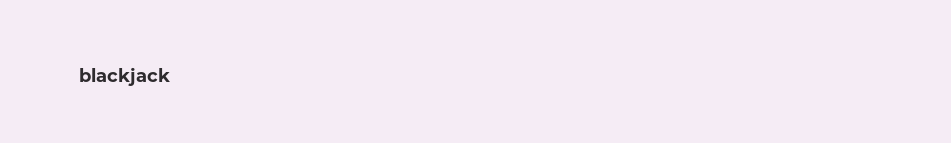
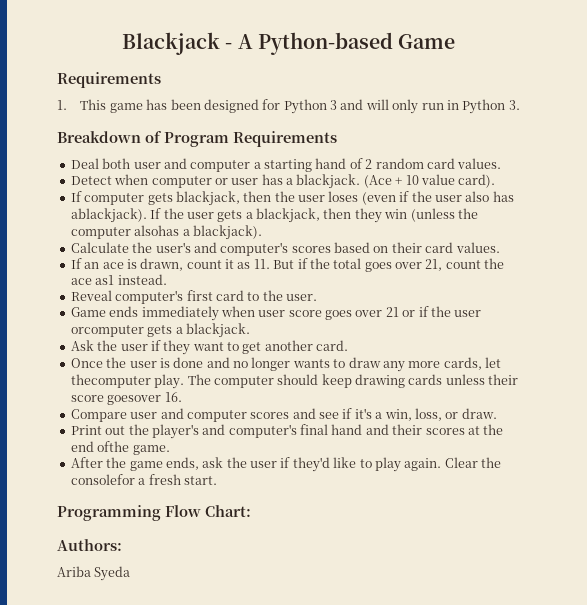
[79,67,170,86] blackjack -> [121,32,456,55] [57,72,161,88] [57,99,520,114] [57,131,337,147] [70,158,502,172] [70,174,496,189] [70,191,514,206] [70,208,478,223] [70,225,262,240] [70,242,500,256] [70,258,505,272] [70,274,167,285] [70,290,317,304] [70,306,482,321] [70,323,250,338] [70,340,349,355] [70,357,501,372] [70,374,519,389] [70,392,182,405] [70,408,497,422] [70,424,504,439] [70,441,170,455] [70,457,501,472] [70,474,217,485] [57,505,251,521] [57,539,122,551] [57,566,131,581] Blackjack - A Python-based Game // Requirements // 1. This game has been designed for Python 3 and will only run in Python 3. // Breakdown of Program Requirements // Deal both user and computer a starting hand of 2 random card values. // Detect when computer or user has a blackjack. (Ace + 10 value card). // If computer gets blackjack, then the user loses (even if the user also has ablackjack). If the user gets a blackjack, then they win (unless the computer alsohas a blackjack). // Calculate the user's and computer's scores based on their card values. // If an ace is drawn, count it as 11. But if the total goes over 21, count the ace as1 instead. // Reveal computer's first card to the user. // Game ends immediately when user score goes over 21 or if the user orcomputer gets a blackjack. // Ask the user if they want to get another card. // Once the user is done and no longer wants to draw any more cards, let thecomputer play. The computer should keep drawing cards unless their score goesover 16. // Compare user and computer scores and see if it's a win, loss, or draw. // Print out the player's and computer's final hand and their scores at the end ofthe game. // After the game ends, ask the user if they'd like to play again. Clear the consolefor a fresh start. // Programming Flow Chart: // Authors: // Ariba Syeda

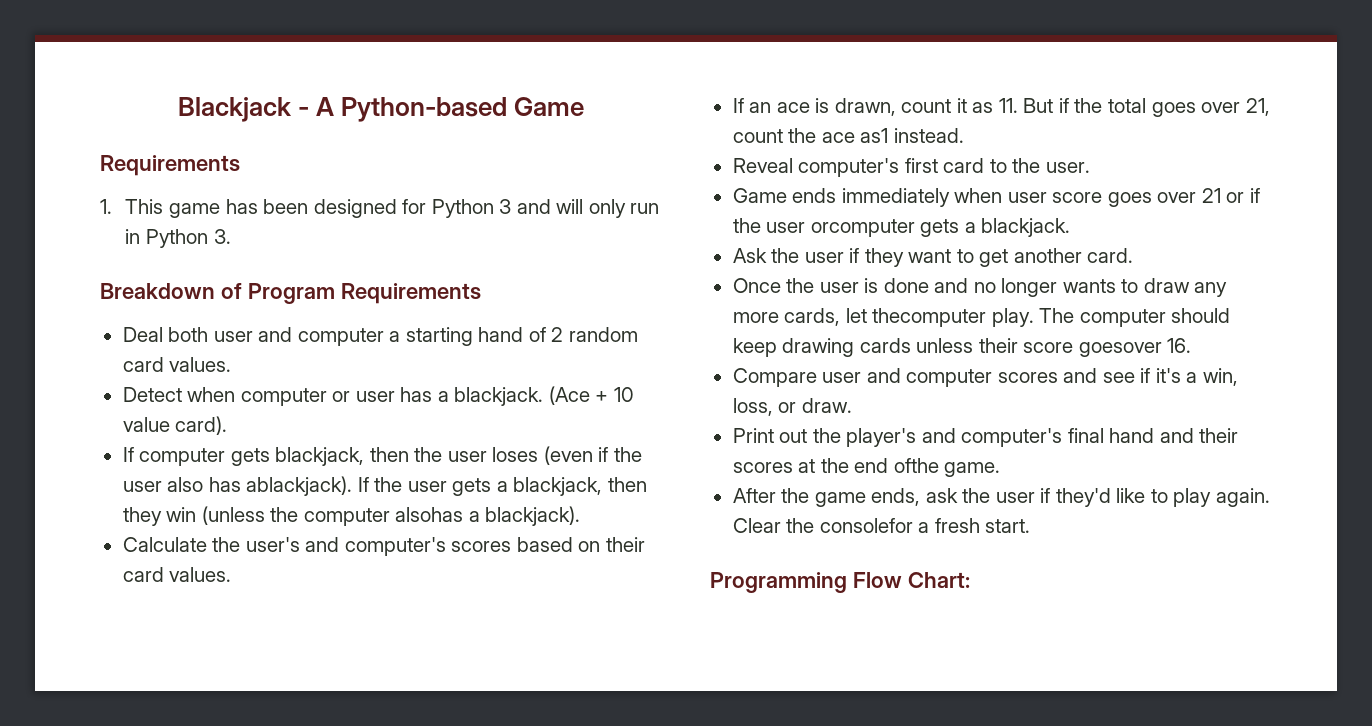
[57,539,122,551] [57,566,131,581] // Authors: // Ariba Syeda -> (970, 580) none

